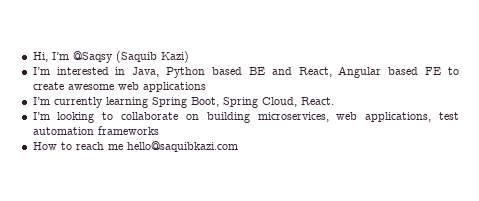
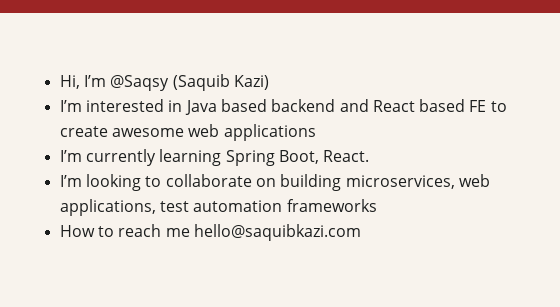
[132,66,382,78] Java, Python based BE and React, Angular -> [184,99,415,115] Java based backend and React
[222,97,297,108] Spring Cloud, -> (319, 157) none

